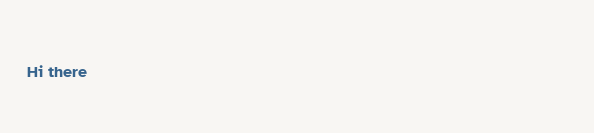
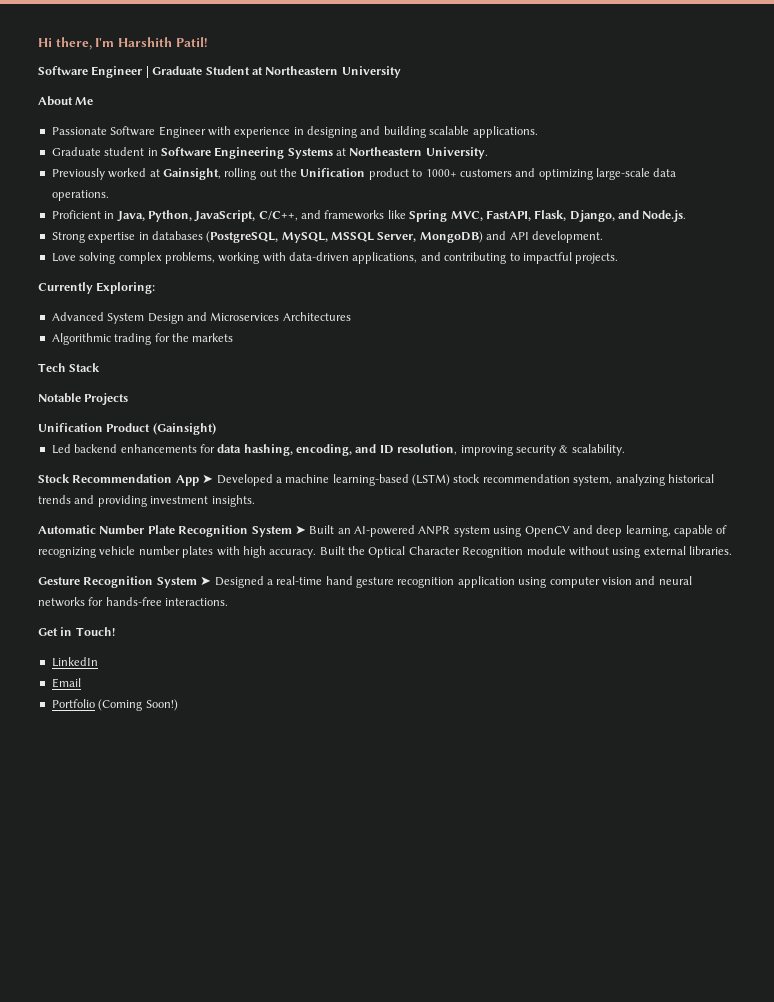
[48,67,87,77] there -> [55,37,208,50] [38,66,401,78] [38,96,94,106] [51,126,538,138] [51,147,488,159] [51,168,677,180] [51,190,109,201] [51,210,687,222] [51,231,603,243] [51,252,619,264] [38,282,156,294] [51,312,351,324] [51,333,234,345] [38,363,101,372] [38,393,129,405] [38,423,216,435] [51,444,625,456] [38,474,714,486] [38,495,255,507] [38,525,728,537] [38,546,732,558] [38,576,692,588] [38,597,229,607] [38,627,115,636] [51,657,98,667] [51,678,81,688] [51,699,178,711] there, I'm Harshith Patil! // Software Engineer | Graduate Student at Northeastern University // About Me // Passionate Software Engineer with experience in designing and building scalable applications. // Graduate student in Software Engineering Systems at Northeastern University. // Previously worked at Gainsight, rolling out the Unification product to 1000+ customers and optimizing large-scale data operations. // Proficient in Java, Python, JavaScript, C/C++, and frameworks like Spring MVC, FastAPI, Flask, Django, and Node.js. // Strong expertise in databases (PostgreSQL, MySQL, MSSQL Server, MongoDB) and API development. // Love solving complex problems, working with data-driven applications, and contributing to impactful projects. // Currently Exploring: // Advanced System Design and Microservices Architectures // Algorithmic trading for the markets // Tech Stack // Notable Projects // Unification Product (Gainsight) // Led backend enhancements for data hashing, encoding, and ID resolution, improving security & scalability. // Stock Recommendation App ➤ Developed a machine learning-based (LSTM) stock recommendation system, analyzing historical trends and providing investment insights. // Automatic Number Plate Recognition System ➤ Built an AI-powered ANPR system using OpenCV and deep learning, capable of recognizing vehicle number plates with high accuracy. Built the Optical Character Recognition module without using external libraries. // Gesture Recognition System ➤ Designed a real-time hand gesture recognition application using computer vision and neural networks for hands-free interactions. // Get in Touch! // LinkedIn // Email // Portfolio (Coming Soon!)

